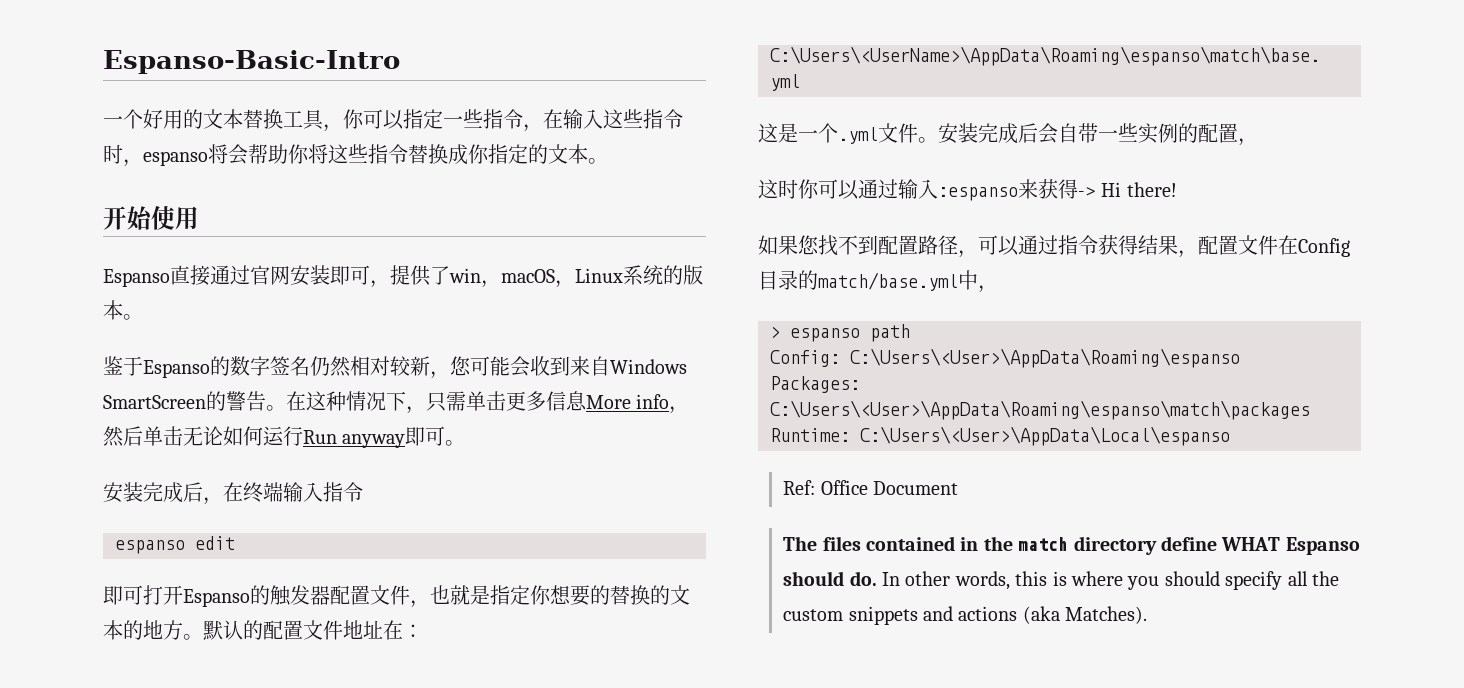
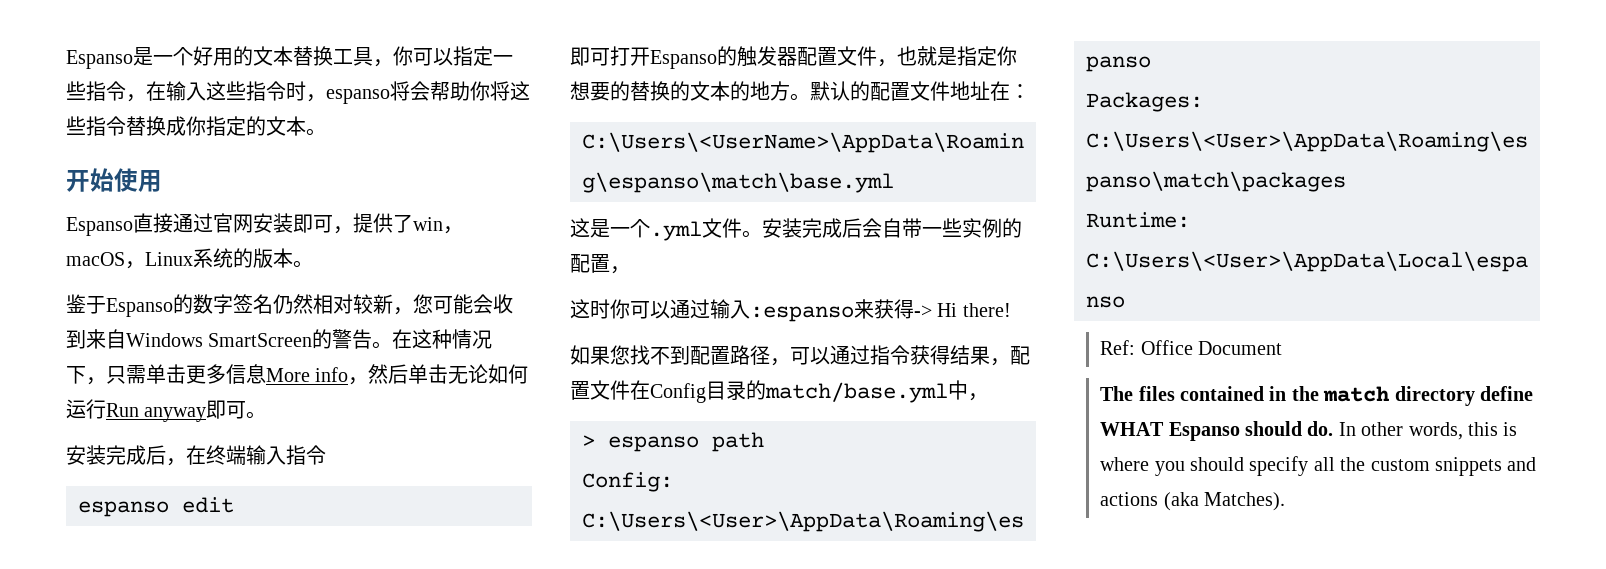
[103,50,400,74] Espanso-Basic-Intro // -> [66,47,153,69] Espanso是

